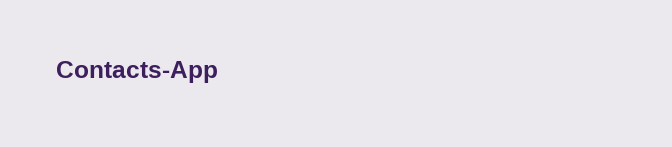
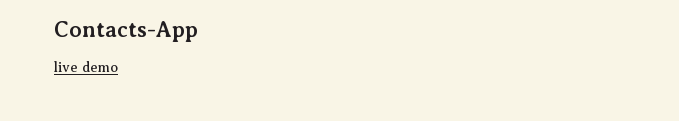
(218, 72) none -> [54,61,118,72] // live demo

